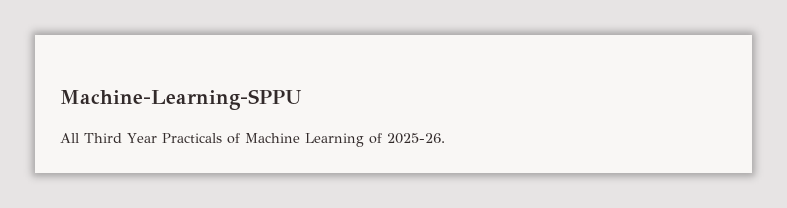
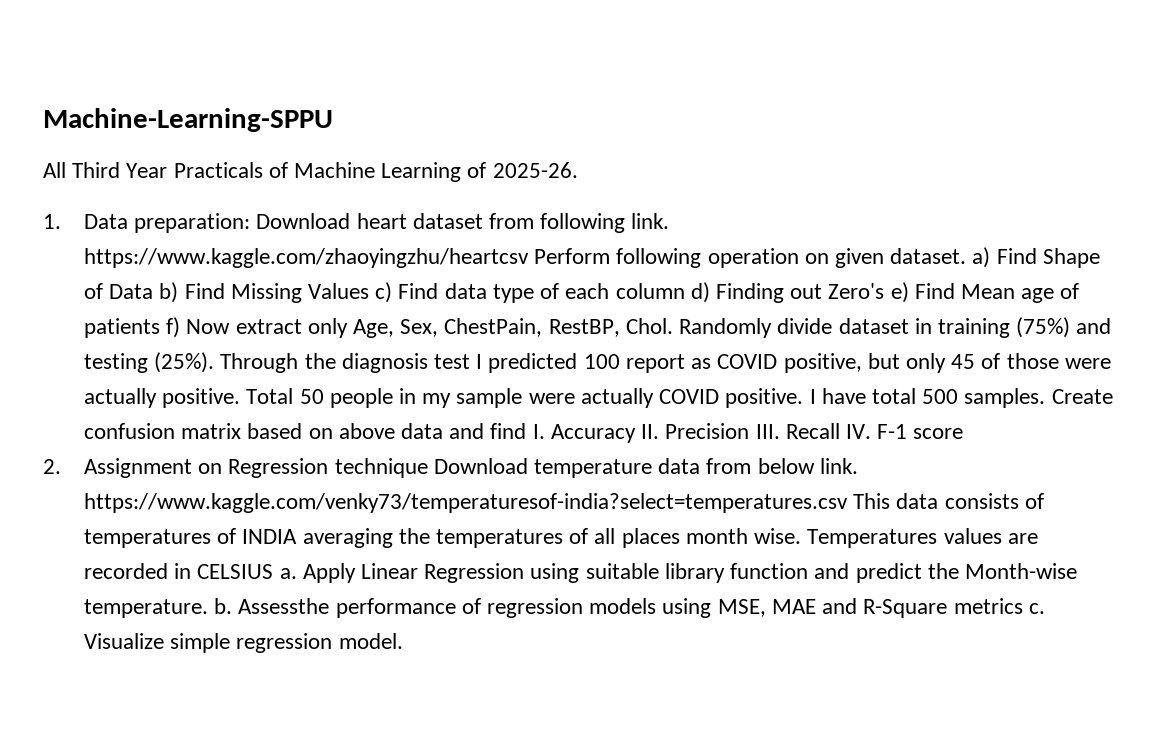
(445, 138) none -> [43,213,670,233] [83,247,1100,268] [83,282,1080,303] [83,317,1112,338] [83,352,1111,373] [83,388,1113,408] [83,423,964,443] [43,458,858,478] [83,493,1044,513] [83,528,1038,548] [83,563,1077,583] [83,598,1045,618] [83,633,403,653] // 1. Data preparation: Download heart dataset from following link. https://www.kaggle.com/zhaoyingzhu/heartcsv Perform following operation on given dataset. a) Find Shape of Data b) Find Missing Values c) Find data type of each column d) Finding out Zero's e) Find Mean age of patients f) Now extract only Age, Sex, ChestPain, RestBP, Chol. Randomly divide dataset in training (75%) and testing (25%). Through the diagnosis test I predicted 100 report as COVID positive, but only 45 of those were actually positive. Total 50 people in my sample were actually COVID positive. I have total 500 samples. Create confusion matrix based on above data and find I. Accuracy II. Precision III. Recall IV. F-1 score // 2. Assignment on Regression technique Download temperature data from below link. https://www.kaggle.com/venky73/temperaturesof-india?select=temperatures.csv This data consists of temperatures of INDIA averaging the temperatures of all places month wise. Temperatures values are recorded in CELSIUS a. Apply Linear Regression using suitable library function and predict the Month-wise temperature. b. Assessthe performance of regression models using MSE, MAE and R-Square metrics c. Visualize simple regression model.

